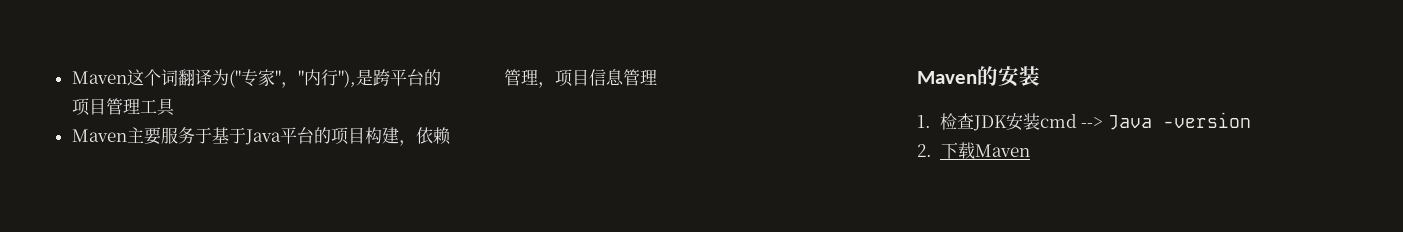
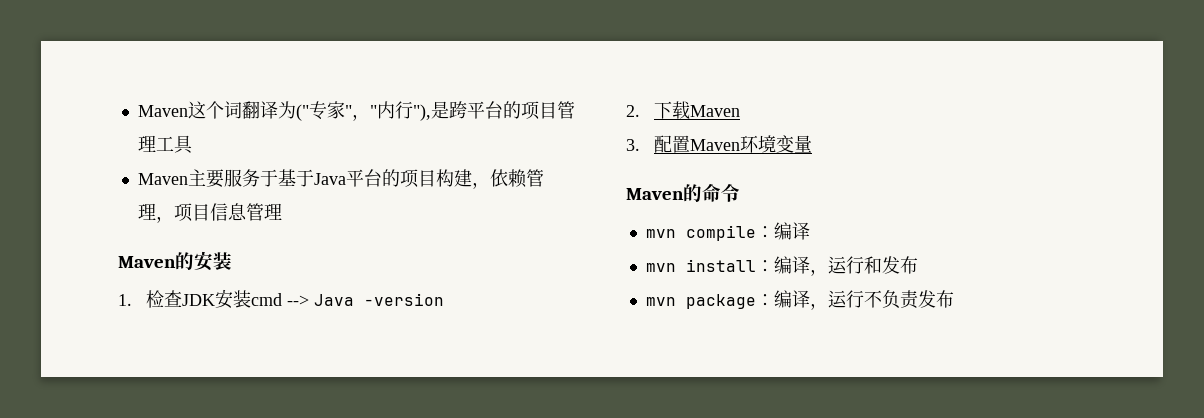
(1030, 150) none -> [626,135,813,153] [626,183,740,202] [645,222,810,241] [645,256,918,276] [645,290,954,310] // 3.配置Maven环境变量 // Maven的命令 // mvn compile：编译 // mvn install：编译，运行和发布 // mvn package：编译，运行不负责发布

